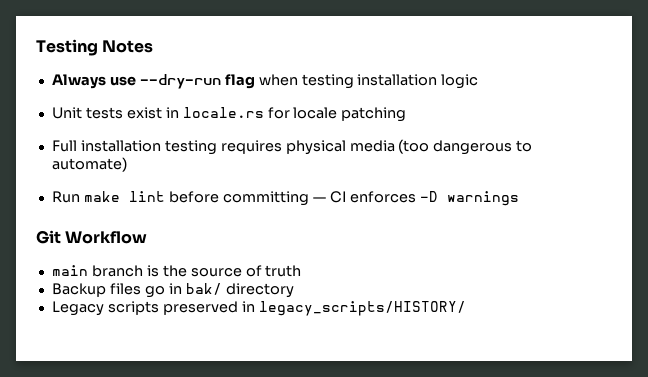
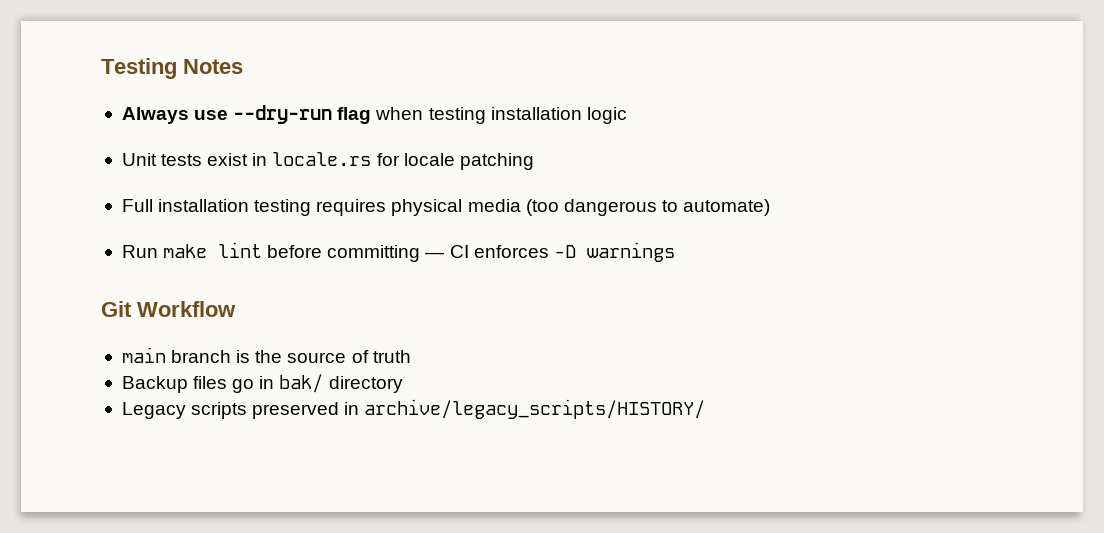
[258,301,466,316] legacy_scripts/HISTORY/ -> [364,399,706,419] archive/legacy_scripts/HISTORY/

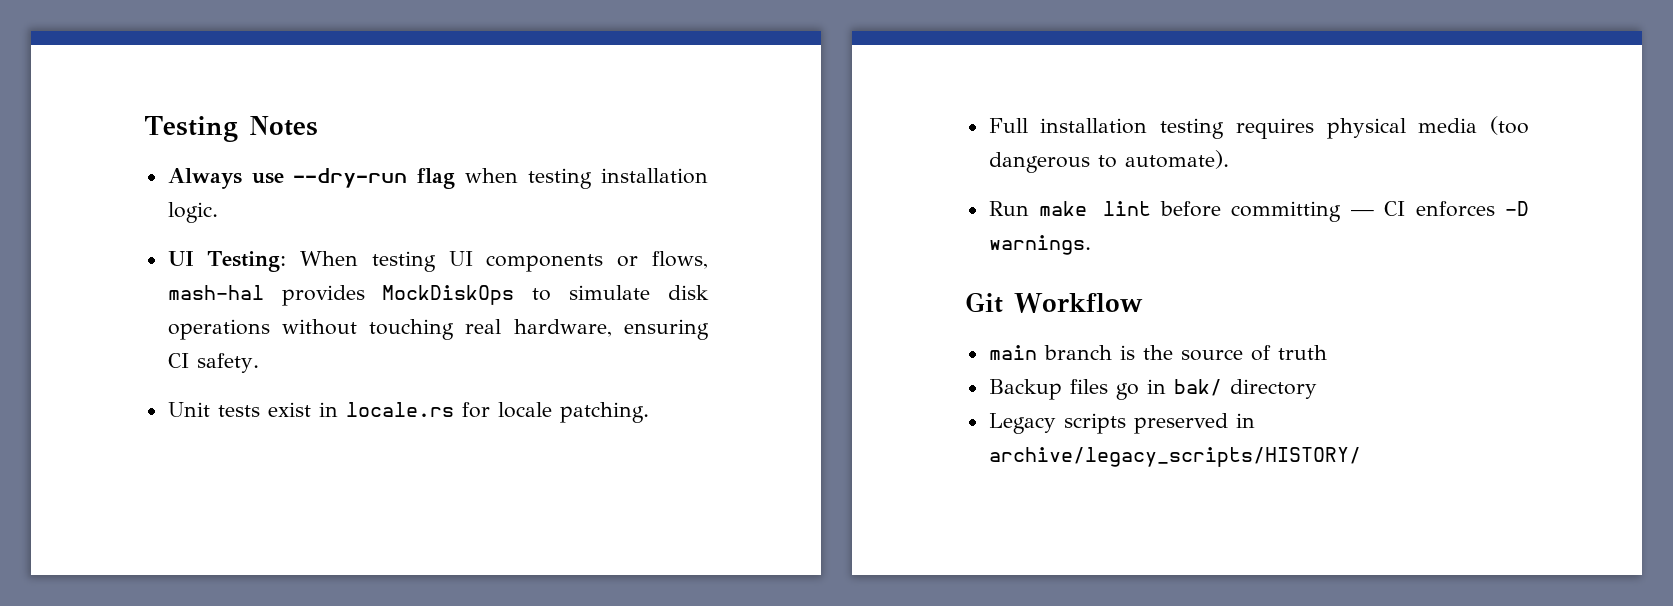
[586,107,627,124] logic -> [167,202,218,223] [167,251,708,272] [167,285,709,306] [167,319,709,340] [167,353,259,373] logic. // UI Testing: When testing UI components or flows, mash-hal provides MockDiskOps to simulate disk operations without touching real hardware, ensuring CI safety.
[459,153,534,170] patching -> [559,402,649,423] patching.
[683,199,771,216] automate) -> [1124,150,1229,169] automate).
[586,242,675,262] warnings -> [988,235,1091,255] warnings.

